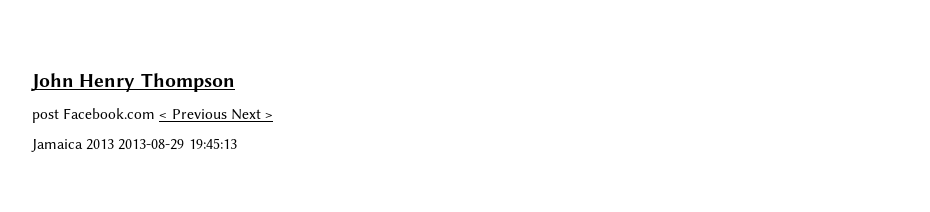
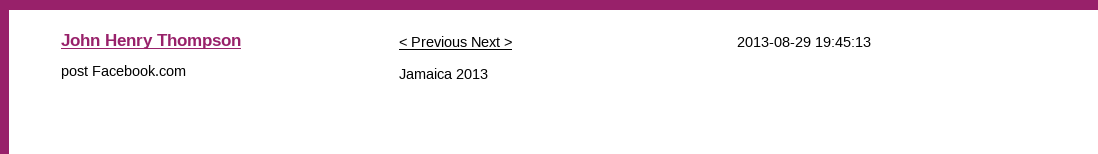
(156, 113) none -> (186, 70) //
(115, 144) none -> (488, 74) //

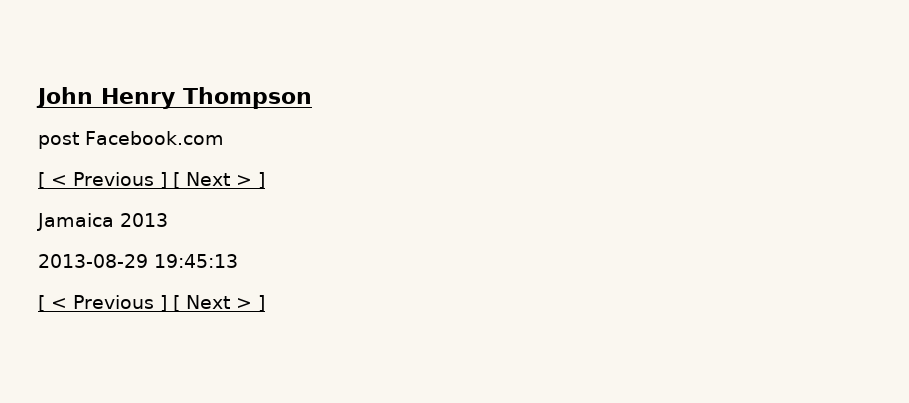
[399,36,512,47] < Previous Next > -> [38,172,265,189] [ < Previous ] [ Next > ]
(871, 42) none -> [38,295,265,312] // [ < Previous ] [ Next > ]

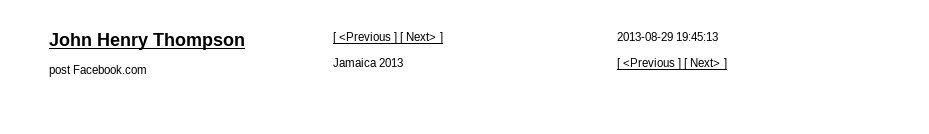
[51,172,252,189] < Previous ] [ Next > -> [339,32,437,44] <Previous ] [ Next>
[51,295,252,312] < Previous ] [ Next > -> [623,58,721,70] <Previous ] [ Next>

